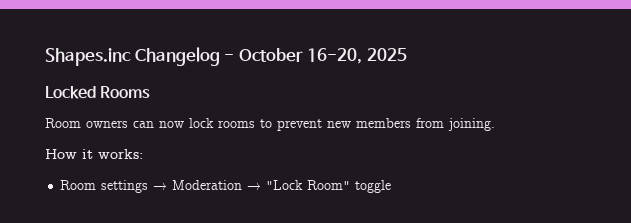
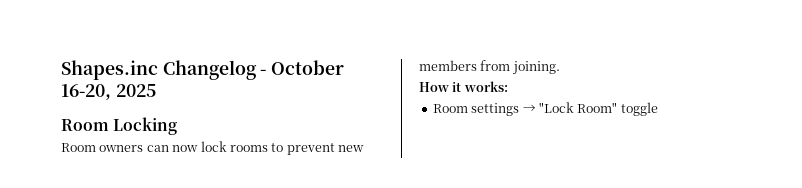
[45,86,151,99] Locked Rooms -> [61,117,178,135] Room Locking
[172,180,262,190] Moderation → -> (536, 108) none

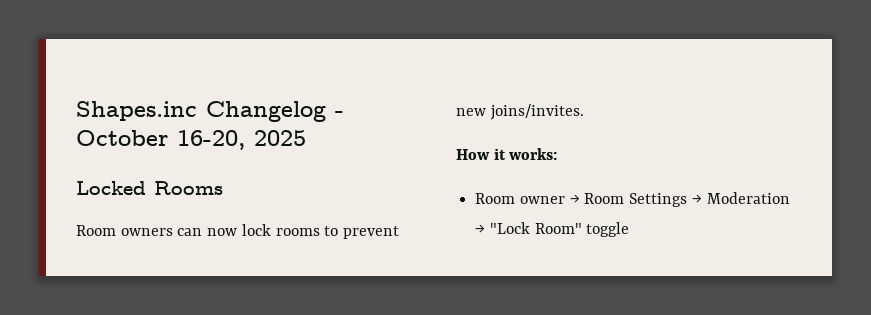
[61,117,178,135] Room Locking -> [76,181,223,195] Locked Rooms
[419,60,560,75] members from joining. -> [489,104,584,120] joins/invites.
[471,103,520,116] settings -> [519,192,790,207] owner → Room Settings → Moderation

